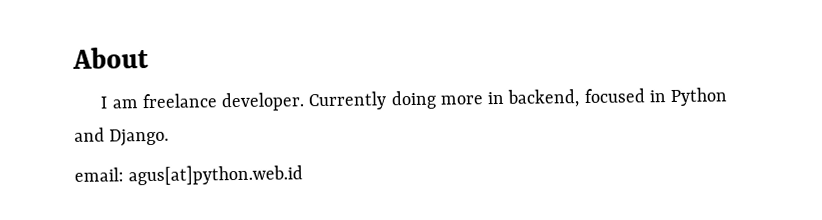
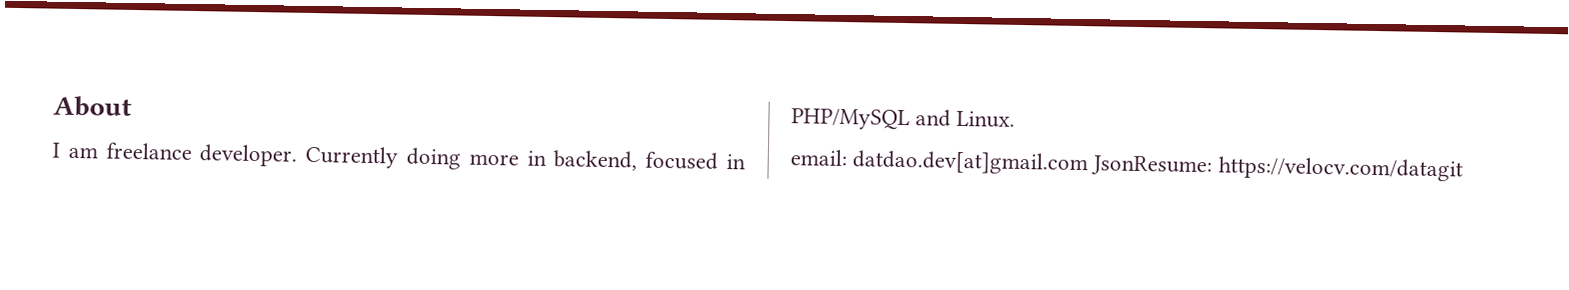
[670,87,728,107] [74,127,170,147] [74,164,304,186] Python and Django. // email: agus[at]python.web.id -> [791,108,1016,131] [790,149,1463,182] PHP/MySQL and Linux. // email: datdao.dev[at]gmail.com JsonResume: https://velocv.com/datagit

